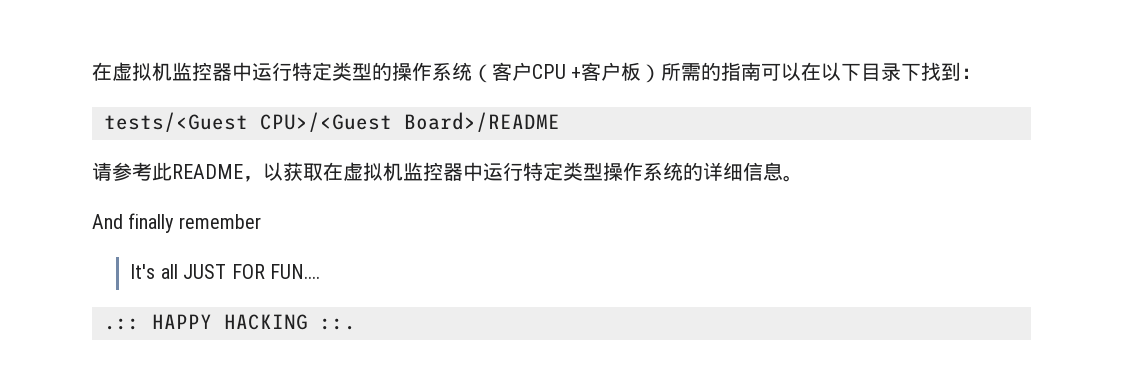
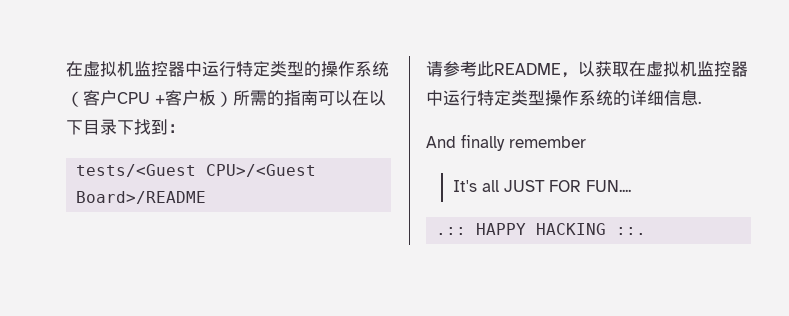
[783,175,803,182] 。 -> [698,101,701,104] .

